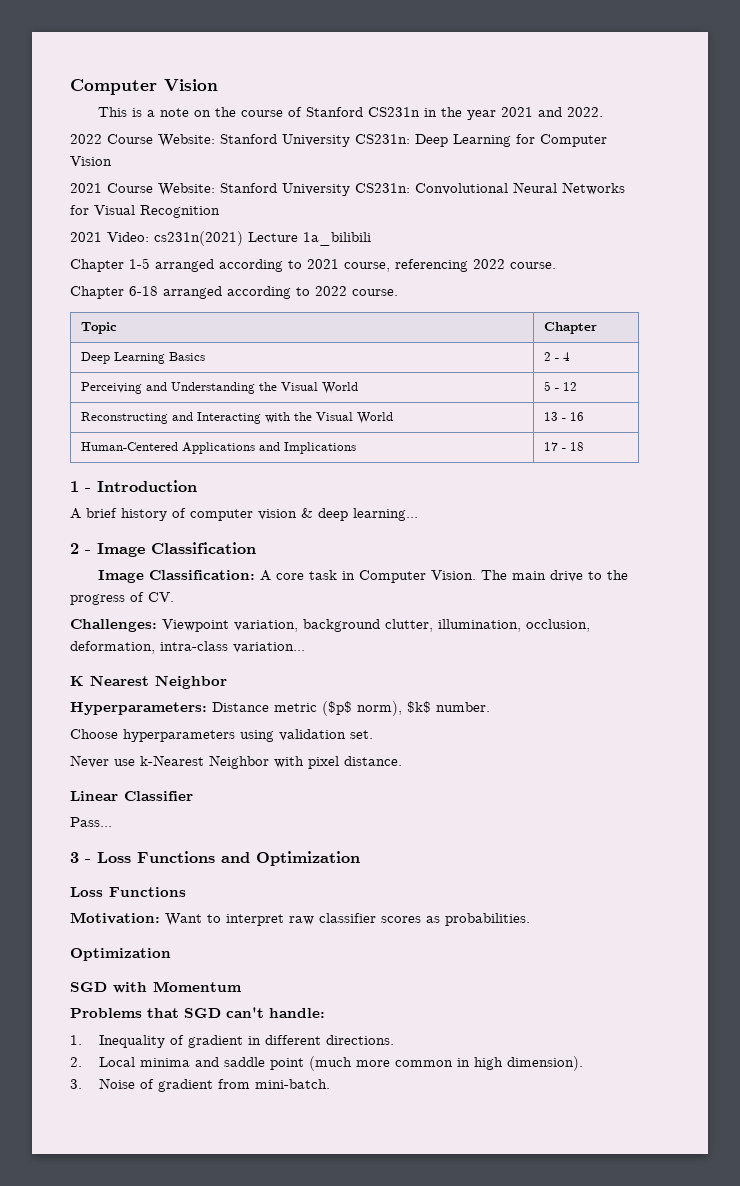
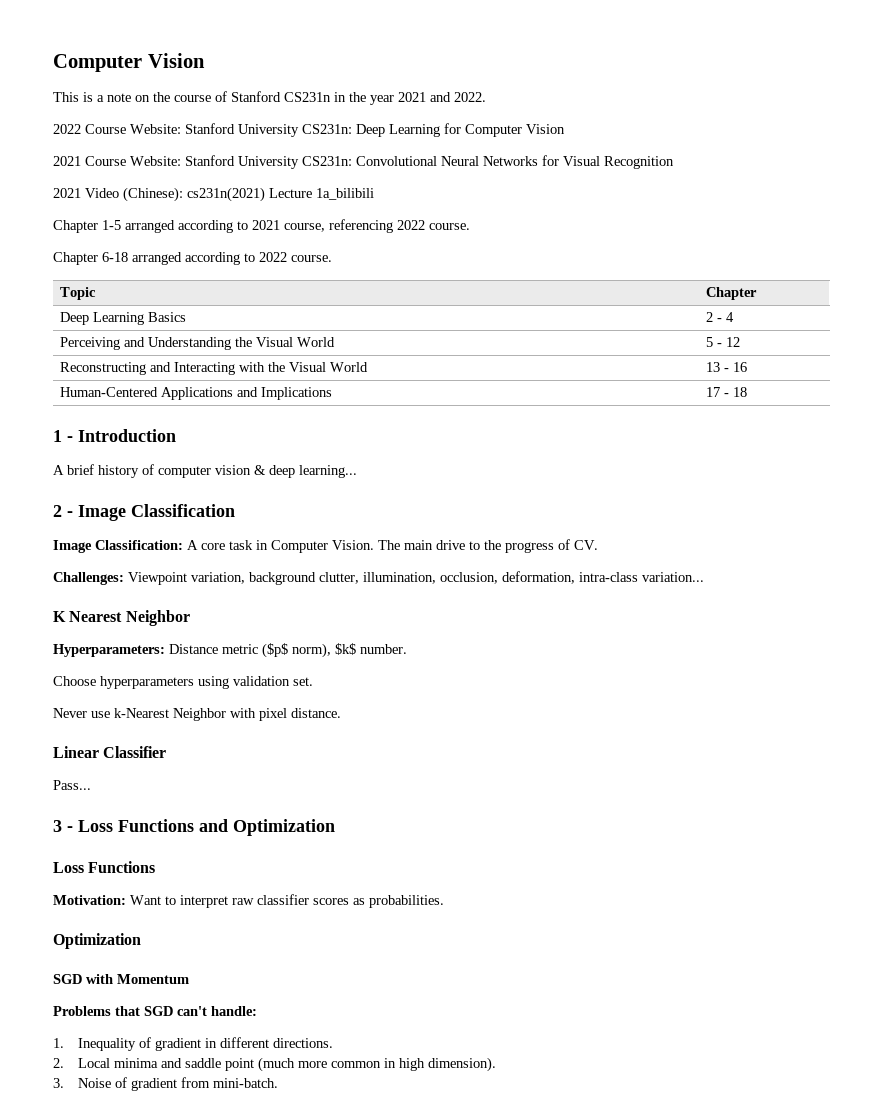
[107,232,149,242] Video: -> [85,187,183,202] Video (Chinese):

